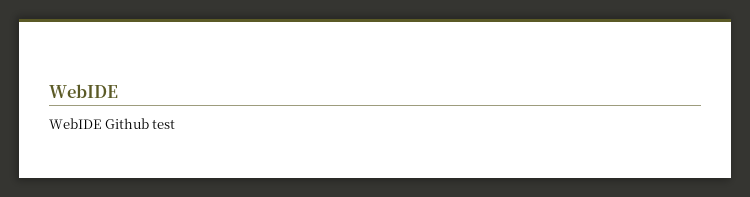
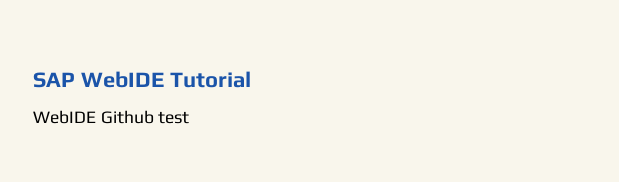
[49,84,118,98] WebIDE -> [33,71,251,88] SAP WebIDE Tutorial

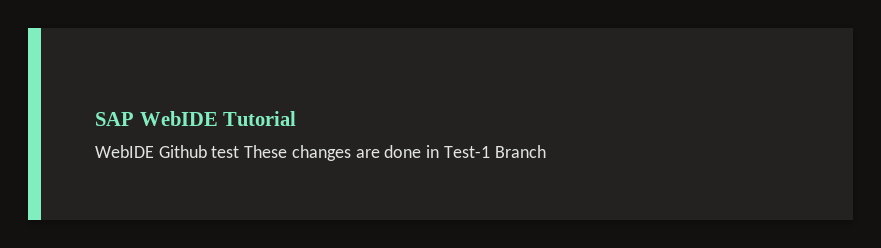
(190, 117) none -> [244,145,546,161] These changes are done in Test-1 Branch

